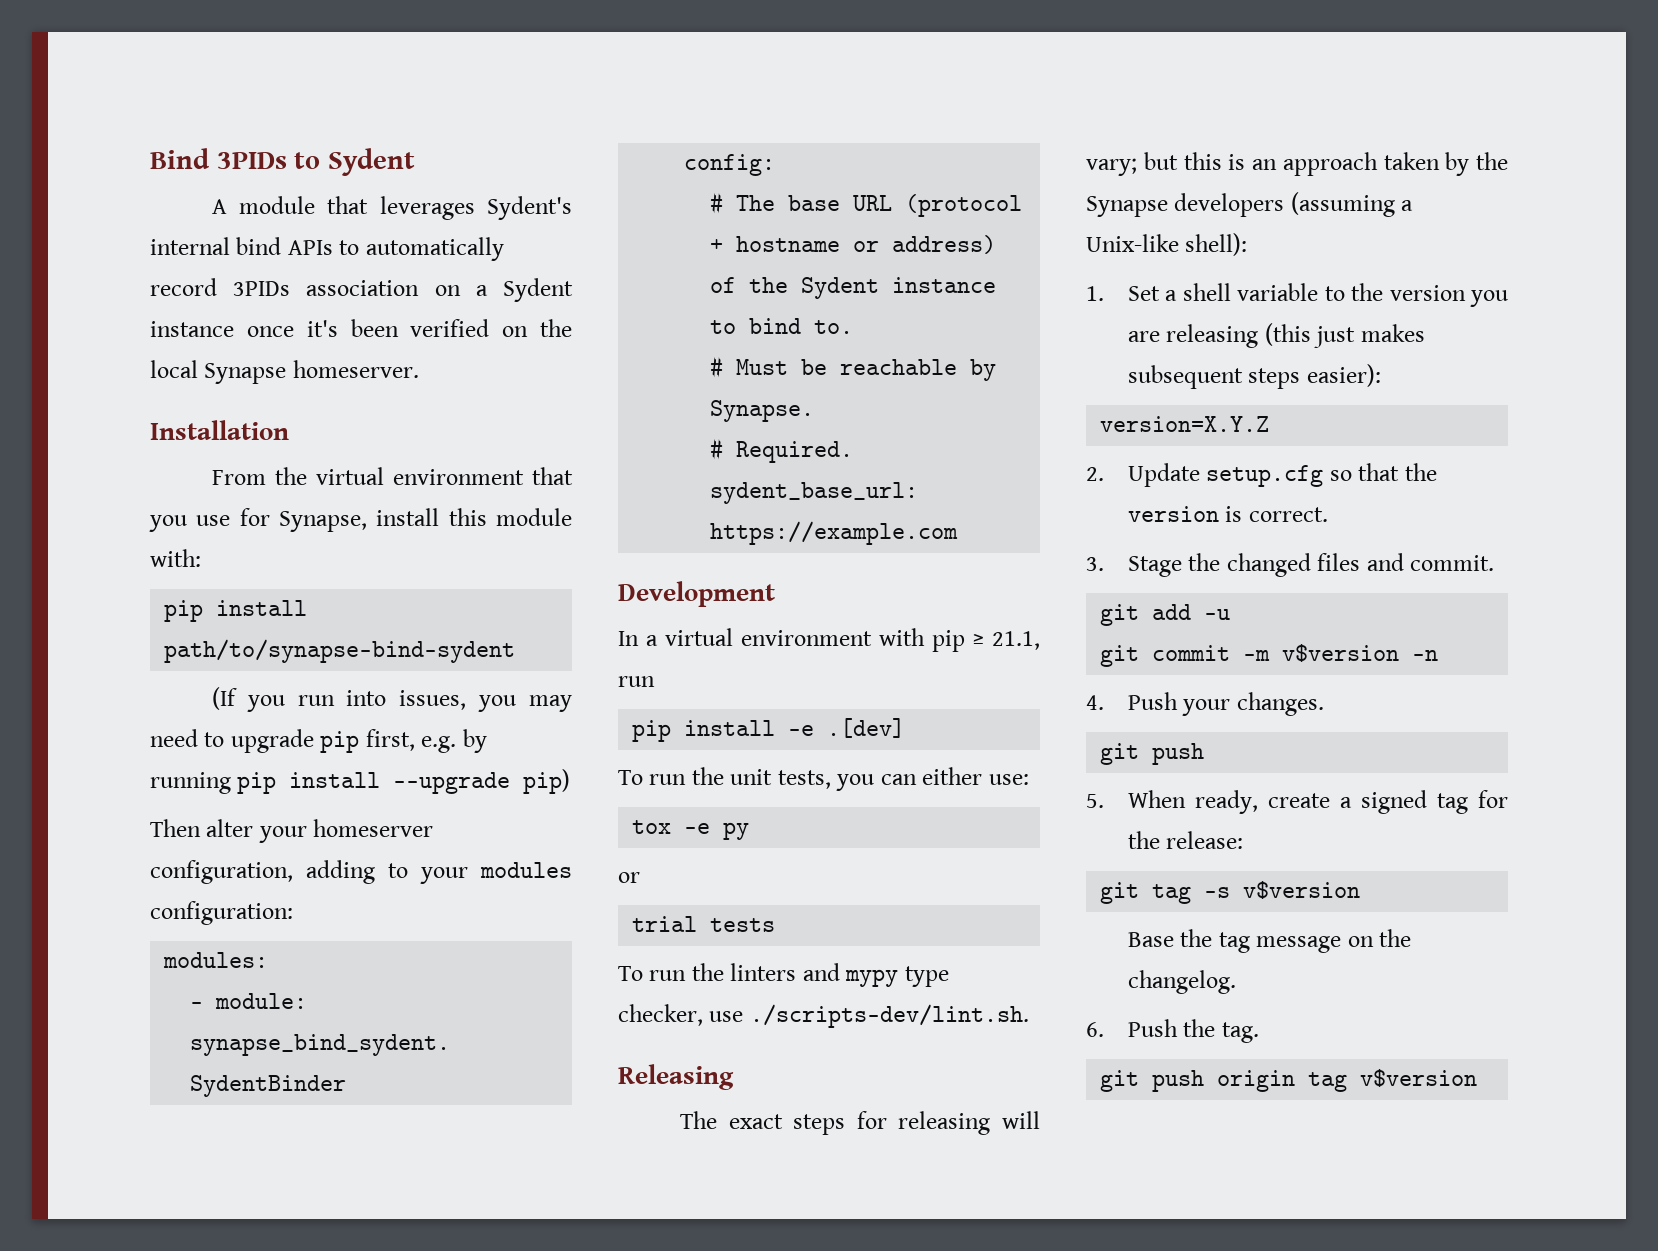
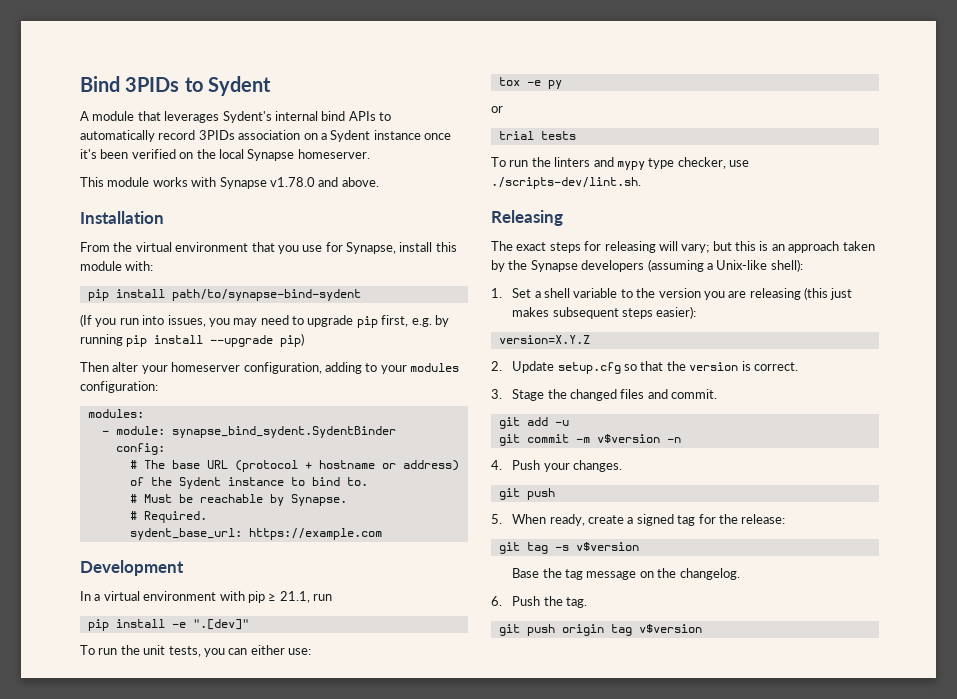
(419, 369) none -> [80,177,379,189] // This module works with Synapse v1.78.0 and above.
[827,718,906,738] .[dev] -> [192,619,249,630] ".[dev]"

